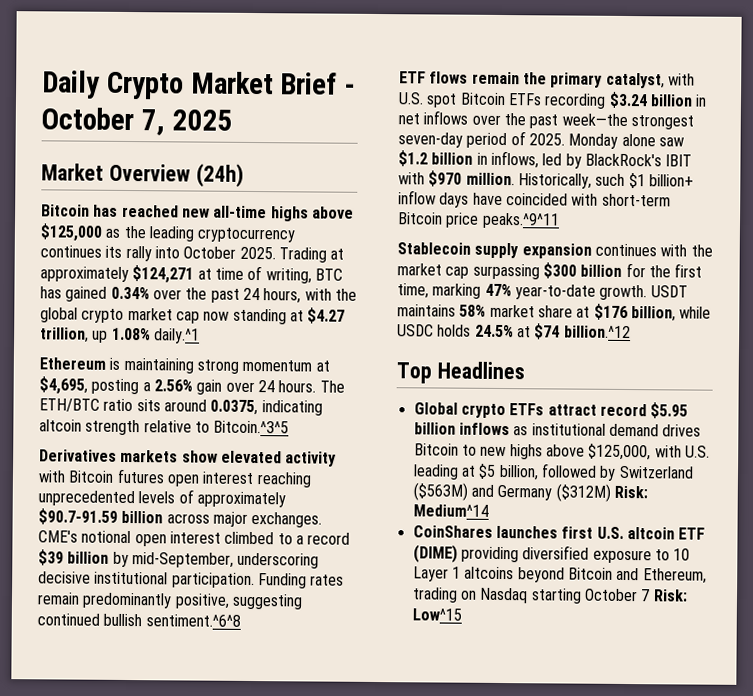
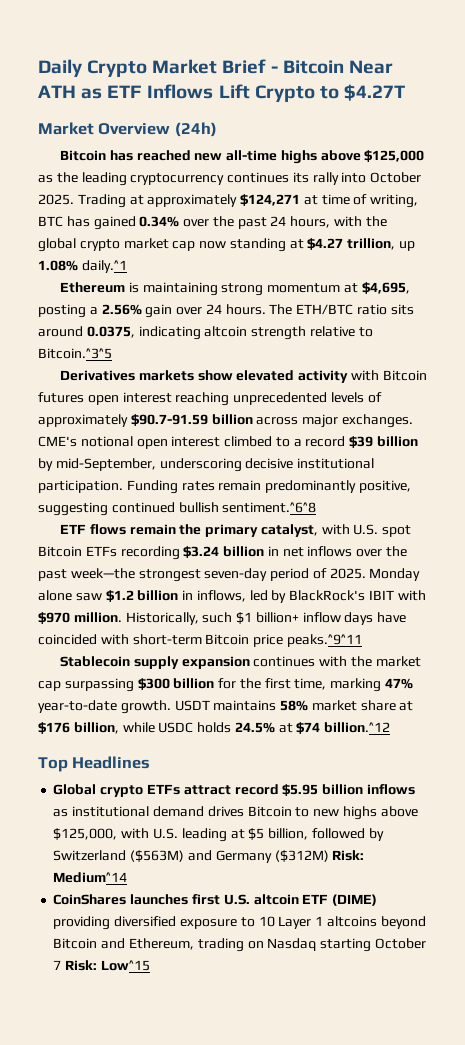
[41,107,233,136] October 7, 2025 -> [282,60,393,74] [38,84,405,102] Bitcoin Near ATH as ETF Inflows Lift Crypto to $4.27T

